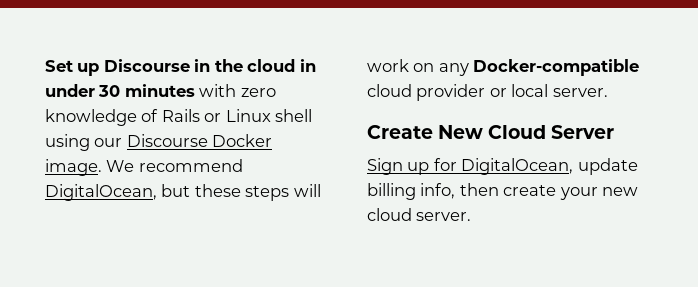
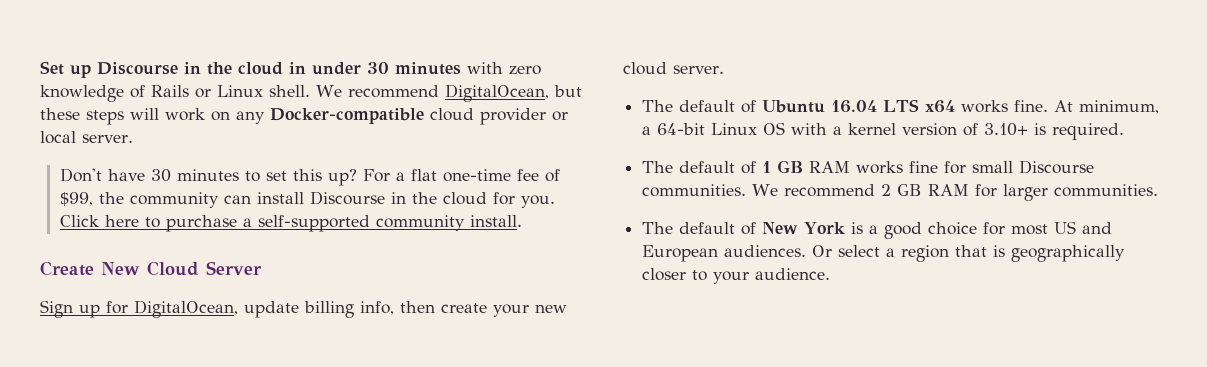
[275,109,313,122] [45,134,273,151] [45,159,102,176] shell using our Discourse Docker image. -> [269,85,310,97] shell.
(608, 92) none -> [59,168,560,186] [59,191,555,208] [59,215,522,232] // Don't have 30 minutes to set this up? For a flat one-time fee of $99, the community can install Discourse in the cloud for you. Click here to purchase a self-supported community install.
(472, 216) none -> [642,99,1160,114] [642,122,1125,140] [642,160,1095,174] [642,184,1159,201] [642,221,1113,239] [642,245,1126,262] [642,268,831,284] // The default of Ubuntu 16.04 LTS x64 works fine. At minimum, a 64-bit Linux OS with a kernel version of 3.10+ is required. // The default of 1 GB RAM works fine for small Discourse communities. We recommend 2 GB RAM for larger communities. // The default of New York is a good choice for most US and European audiences. Or select a region that is geographically closer to your audience.

